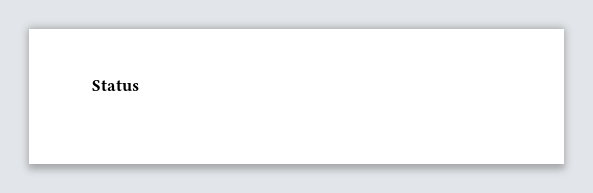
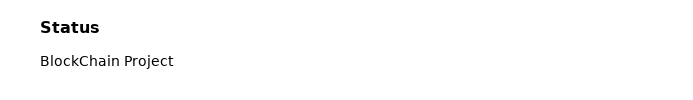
(139, 85) none -> [40,55,174,69] // BlockChain Project

